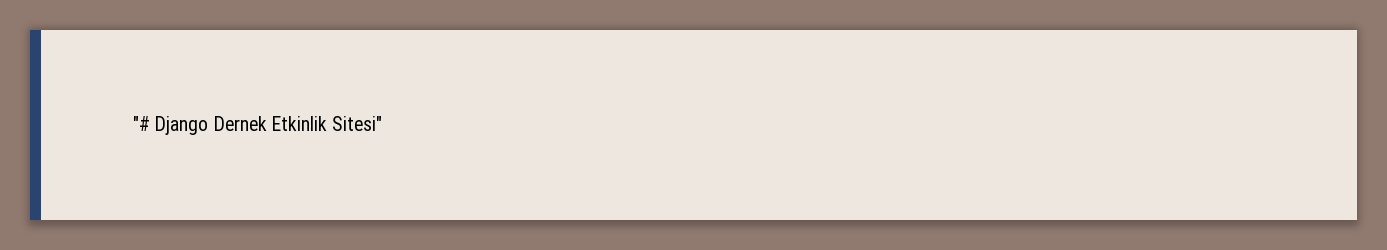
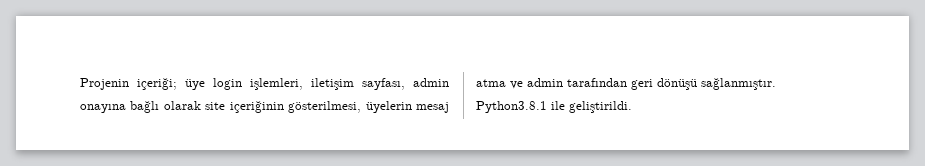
[133,116,383,135] "# Django Dernek Etkinlik Sitesi" -> [80,78,449,90] [80,101,449,113] [476,78,776,90] [476,101,632,113] Projenin içeriği; üye login işlemleri, iletişim sayfası, admin onayına bağlı olarak site içeriğinin gösterilmesi, üyelerin mesaj atma ve admin tarafından geri dönüşü sağlanmıştır. Python3.8.1 ile geliştirildi.

